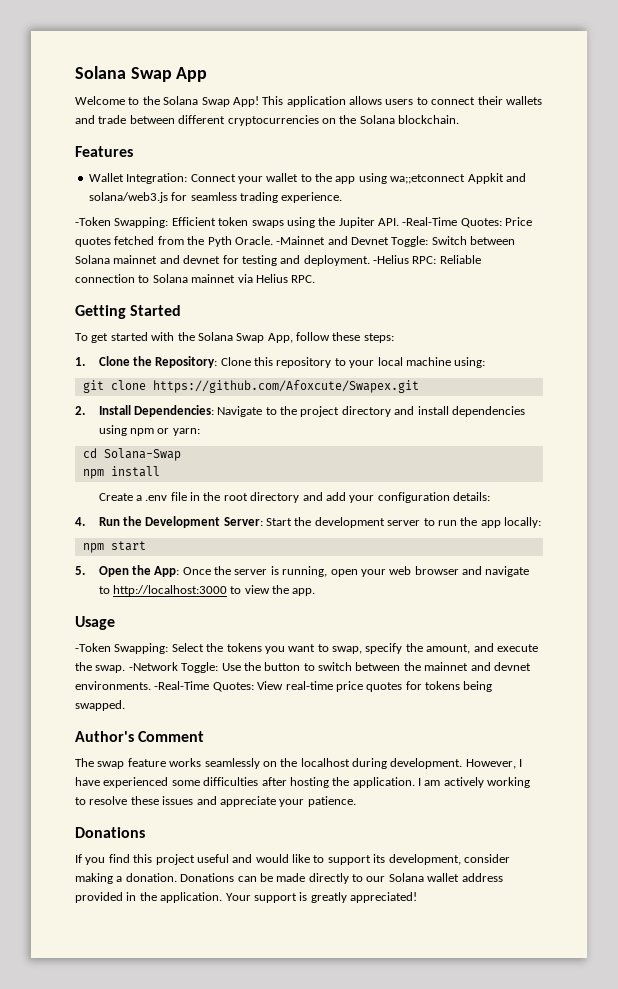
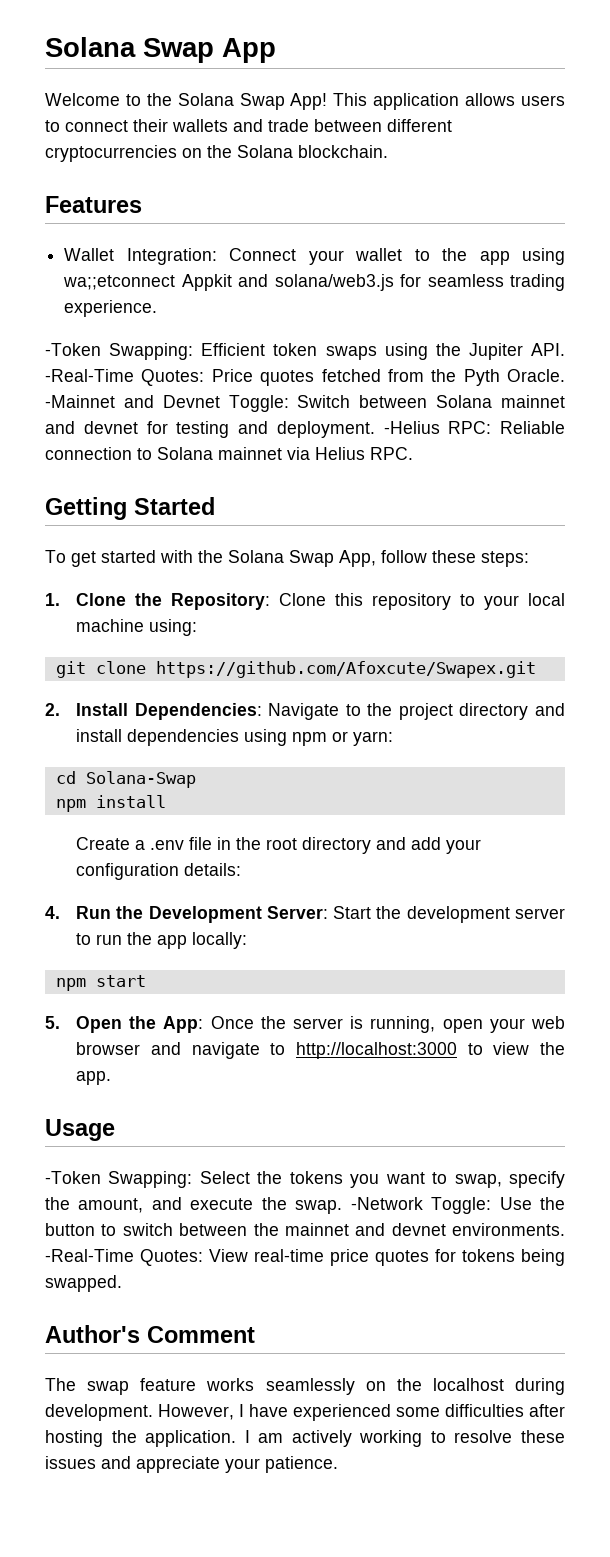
[75,827,145,838] [75,854,510,865] [75,873,503,884] [75,892,417,903] // Donations // If you find this project useful and would like to support its development, consider making a donation. Donations can be made directly to our Solana wallet address provided in the application. Your support is greatly appreciated! -> (338, 1464) none

